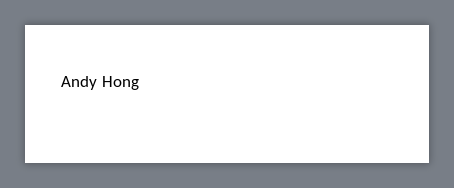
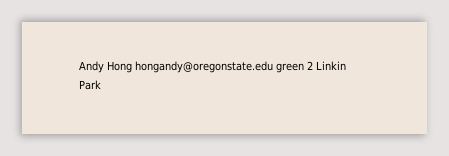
(139, 83) none -> [135,61,346,73] [79,80,101,90] hongandy@oregonstate.edu green 2 Linkin Park

